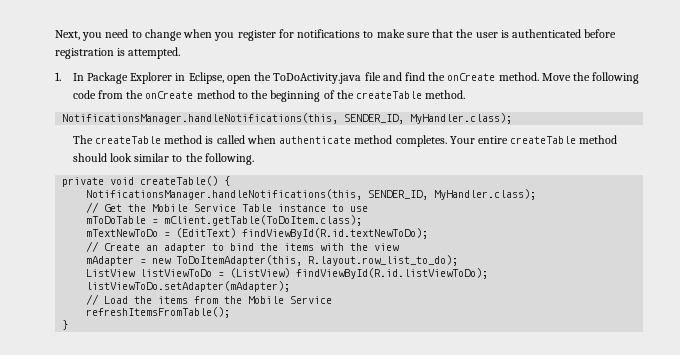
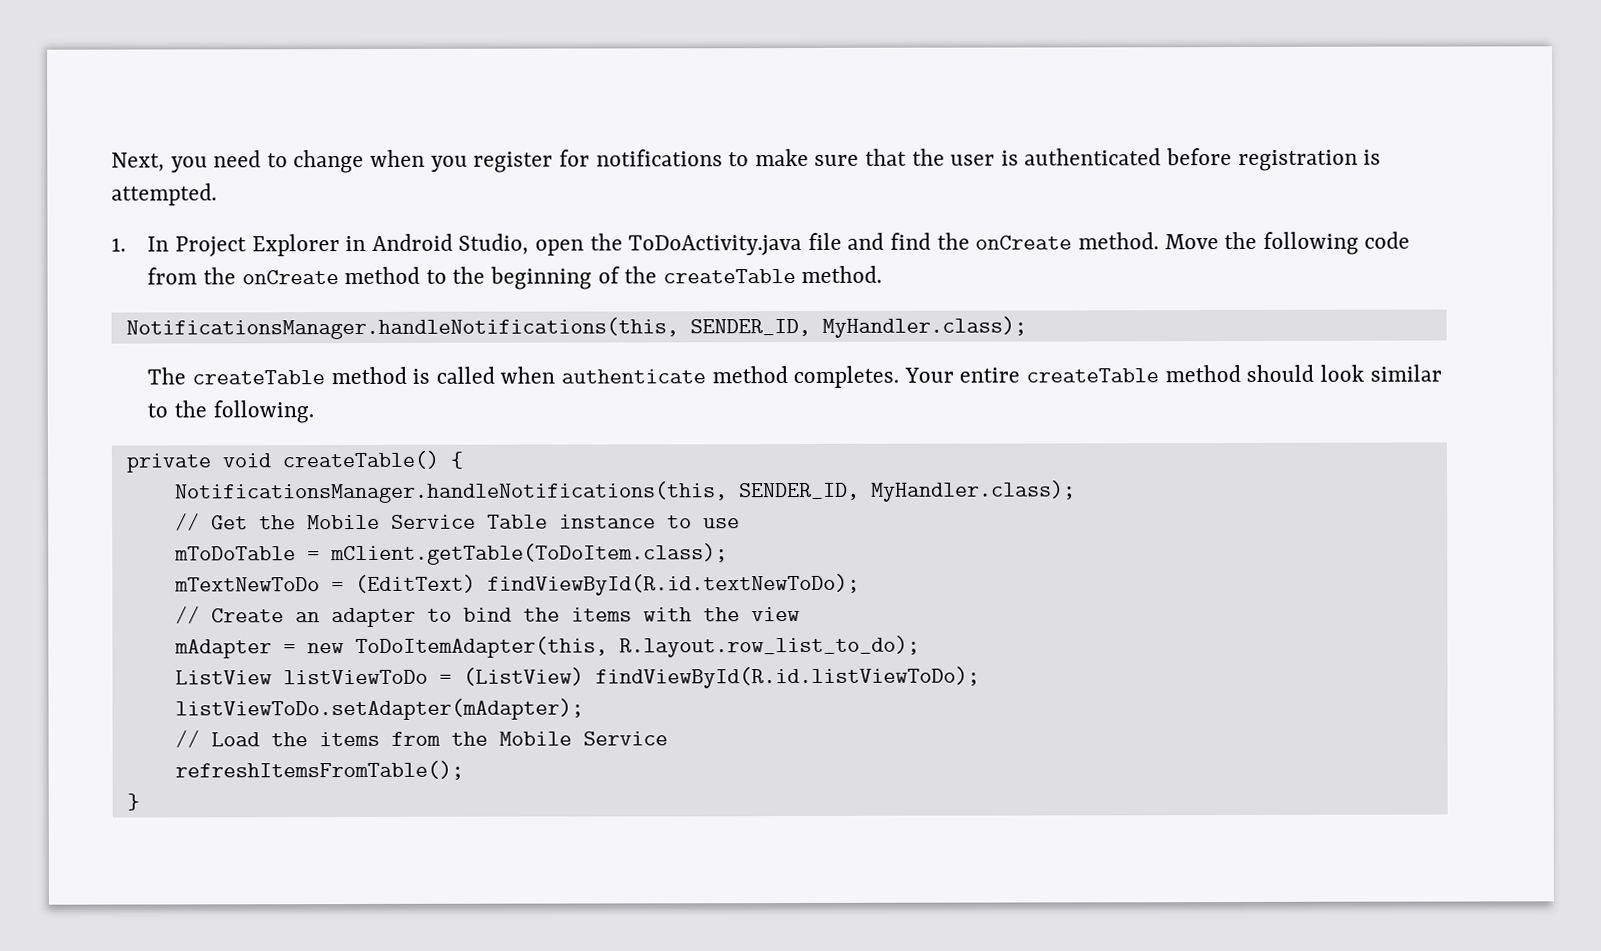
[86,72,128,84] Package -> [174,236,247,257] Project
[188,72,224,84] Eclipse, -> [371,233,530,255] Android Studio,

